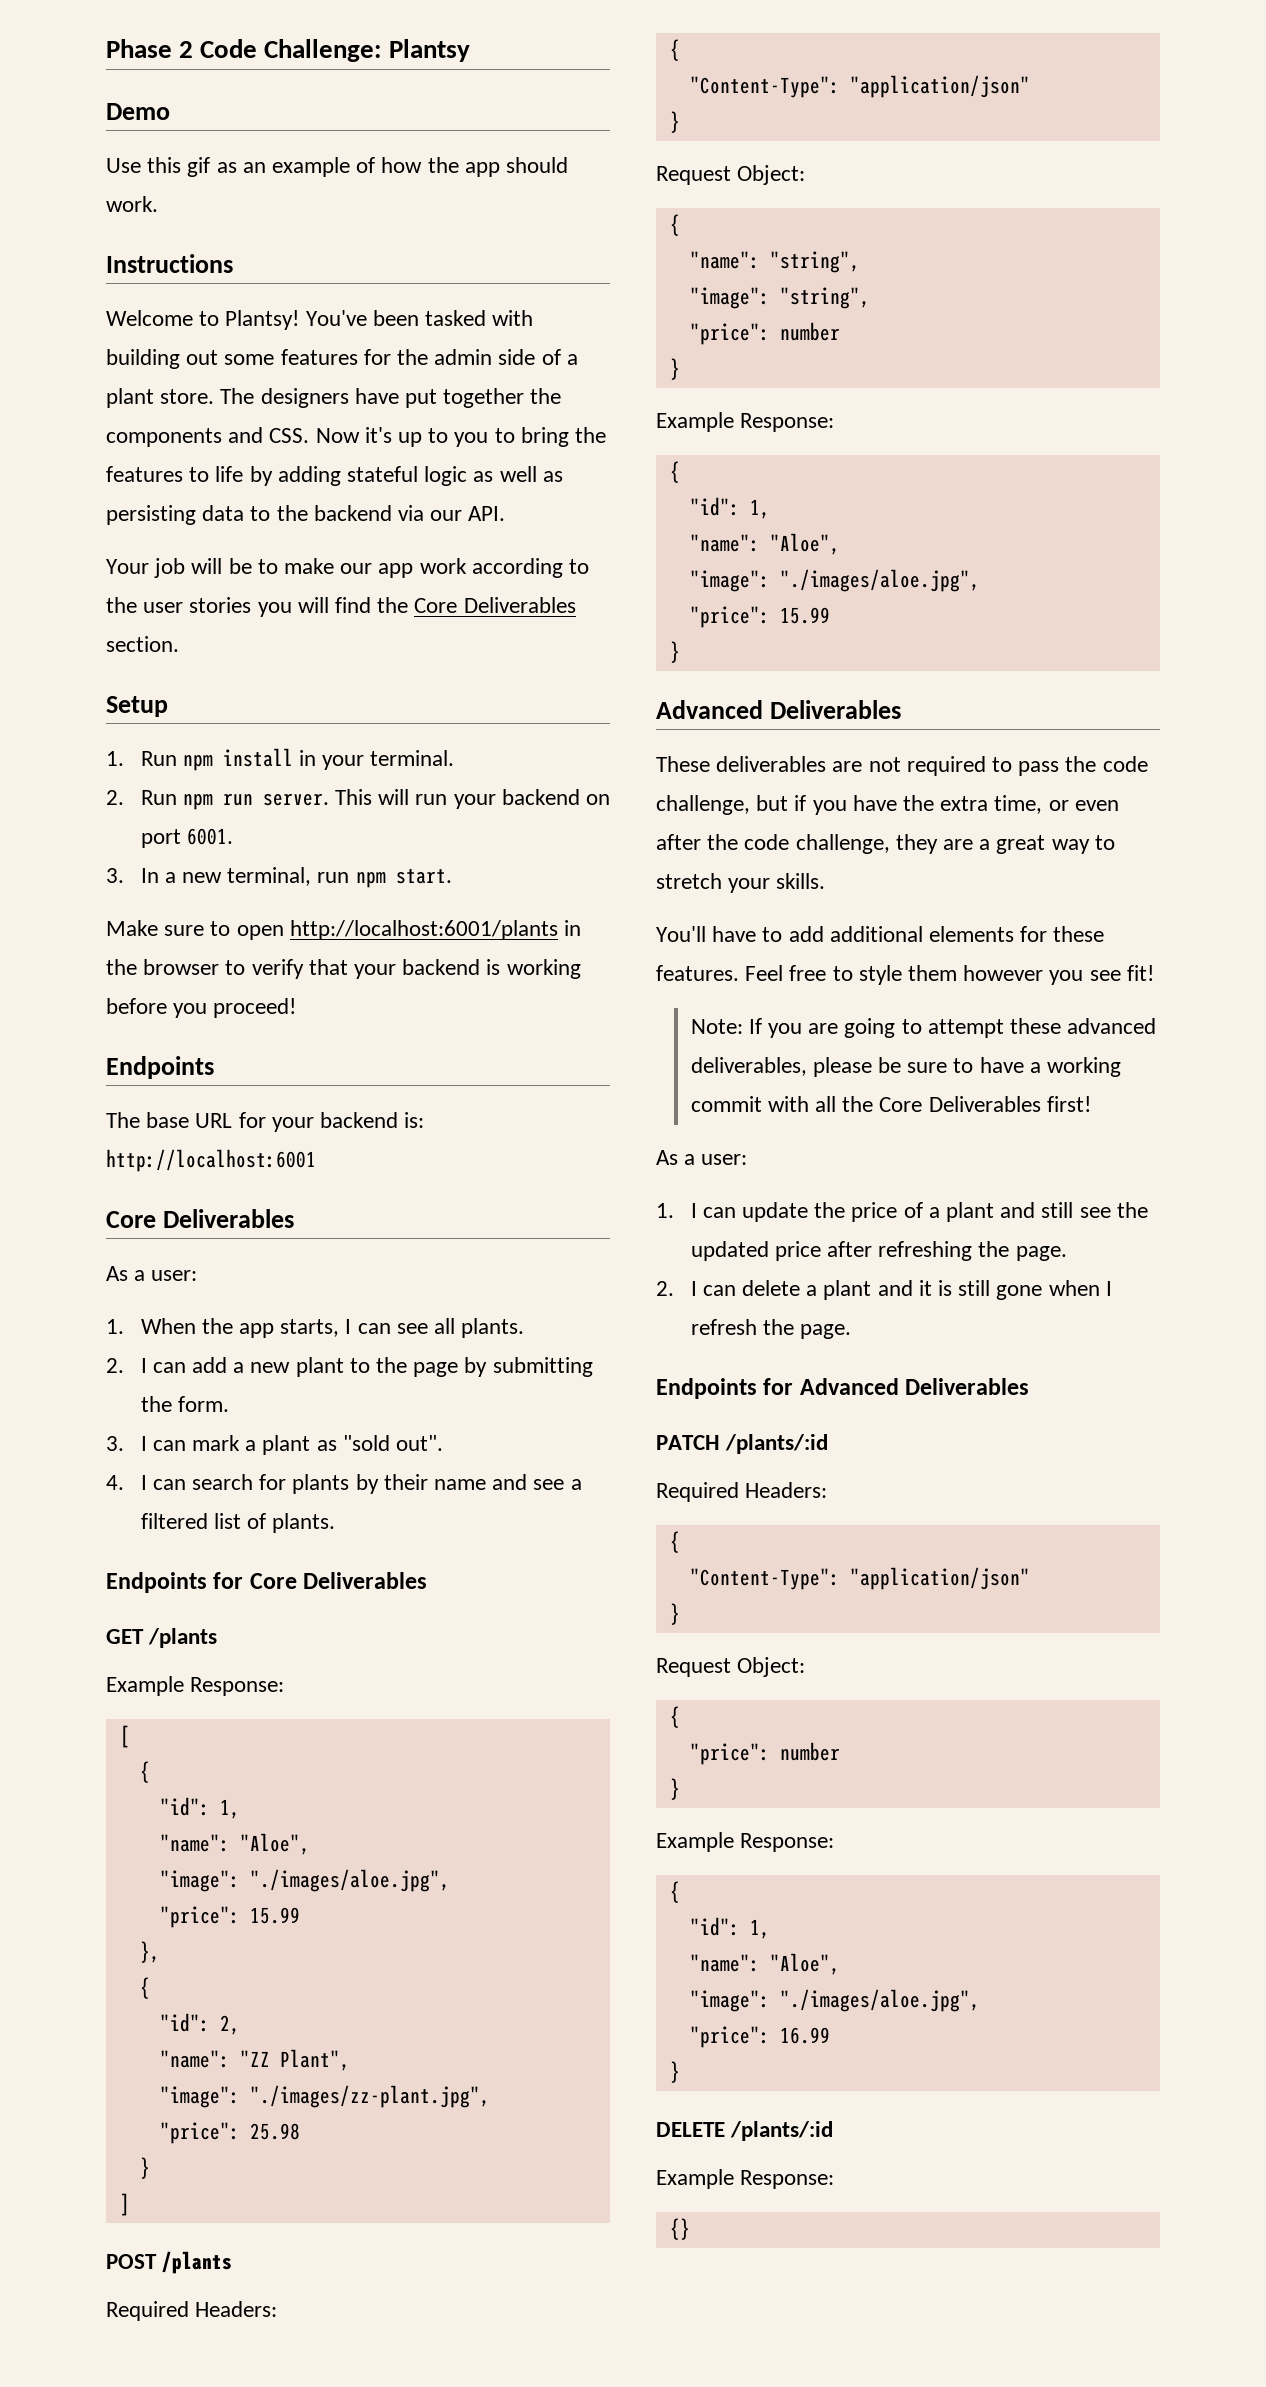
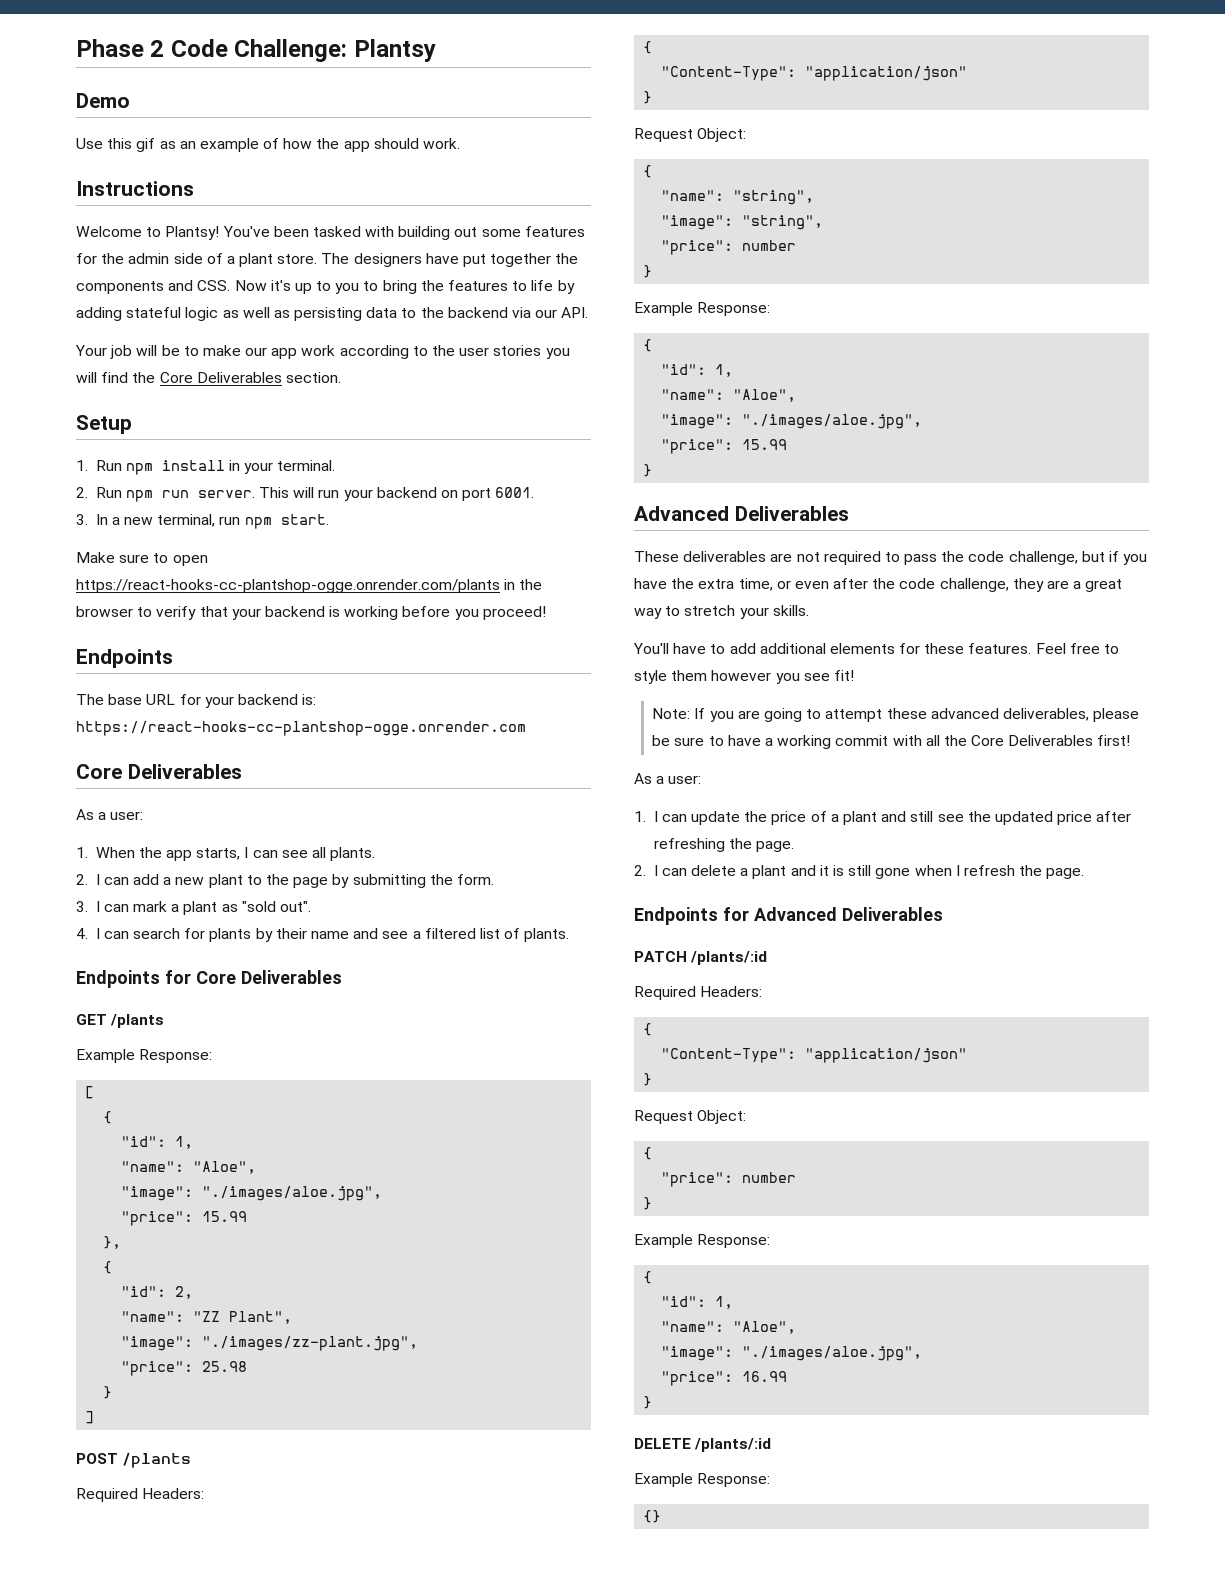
[289,920,558,940] http://localhost:6001/plants -> [76,579,500,593] https://react-hooks-cc-plantshop-ogge.onrender.com/plants
[106,1149,316,1172] http://localhost:6001 -> [76,721,526,736] https://react-hooks-cc-plantshop-ogge.onrender.com

